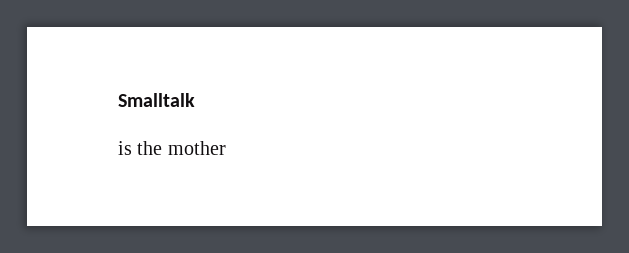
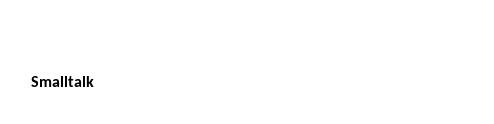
[118,141,226,155] // is the mother -> (94, 81) none

